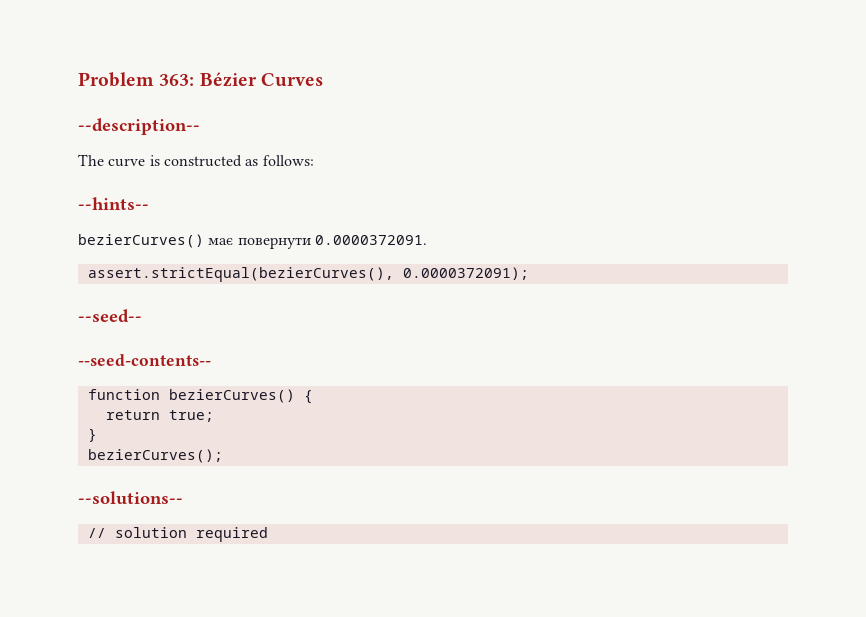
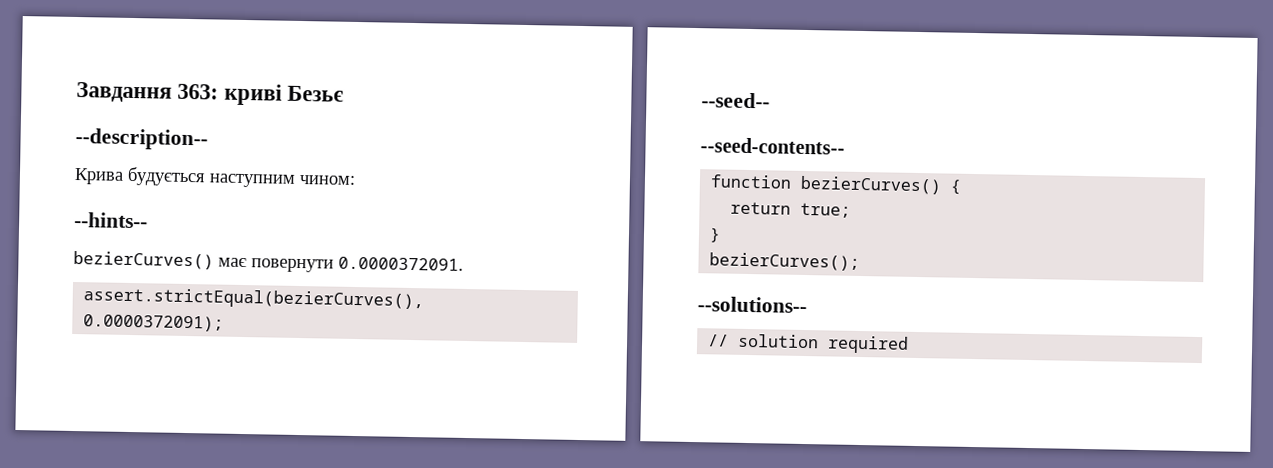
[78,72,323,87] [78,118,200,135] [78,154,314,167] Problem 363: Bézier Curves // --description-- // The curve is constructed as follows: -> [76,82,345,106] [75,128,208,151] [74,166,355,188] Завдання 363: криві Безьє // --description-- // Крива будується наступним чином:

